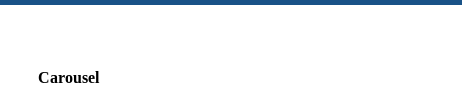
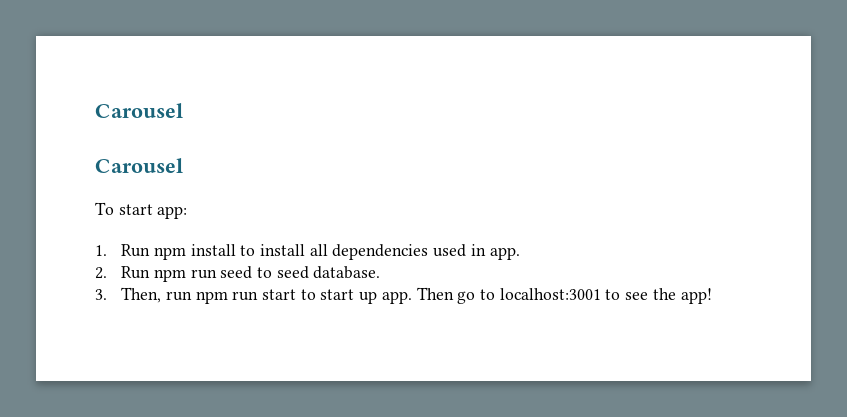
[38,71,100,83] Carousel -> [95,103,183,118] [95,158,183,173] [95,202,188,219] [95,244,520,260] [95,266,381,282] [95,287,712,304] Carousel // Carousel // To start app: // 1. Run npm install to install all dependencies used in app. // 2. Run npm run seed to seed database. // 3. Then, run npm run start to start up app. Then go to localhost:3001 to see the app!

